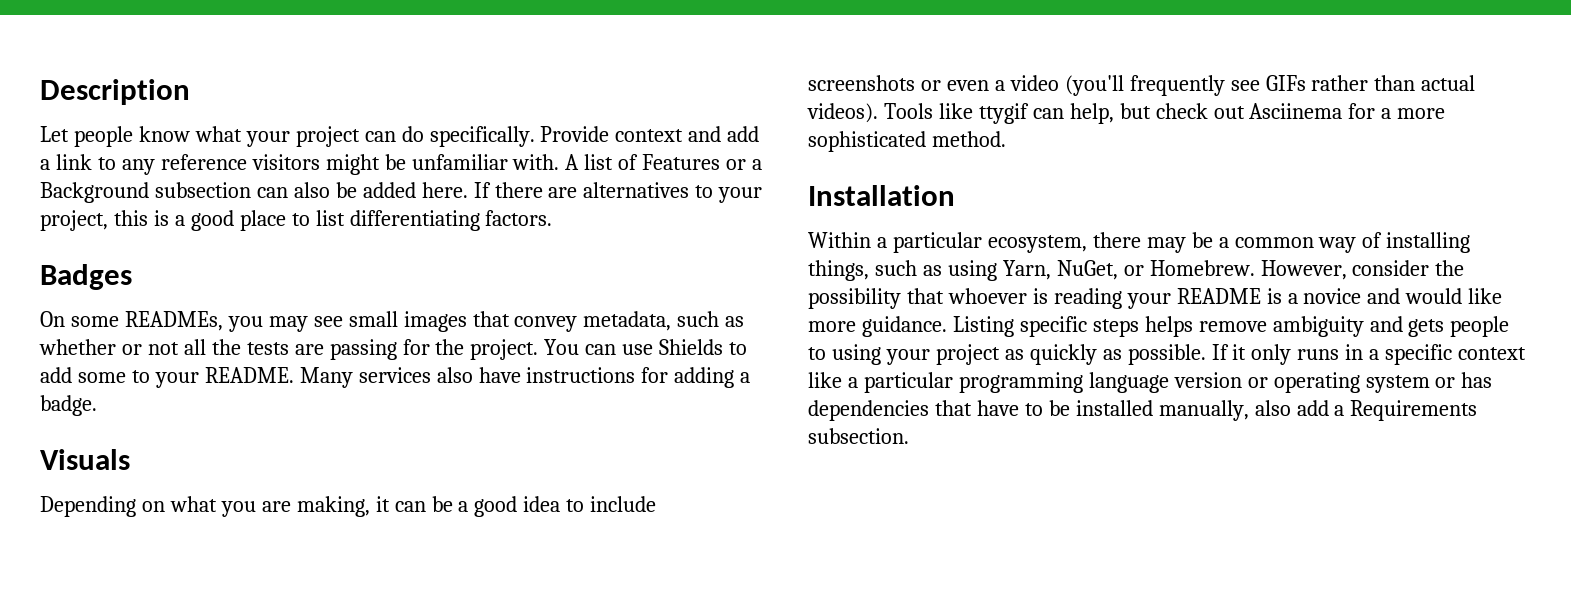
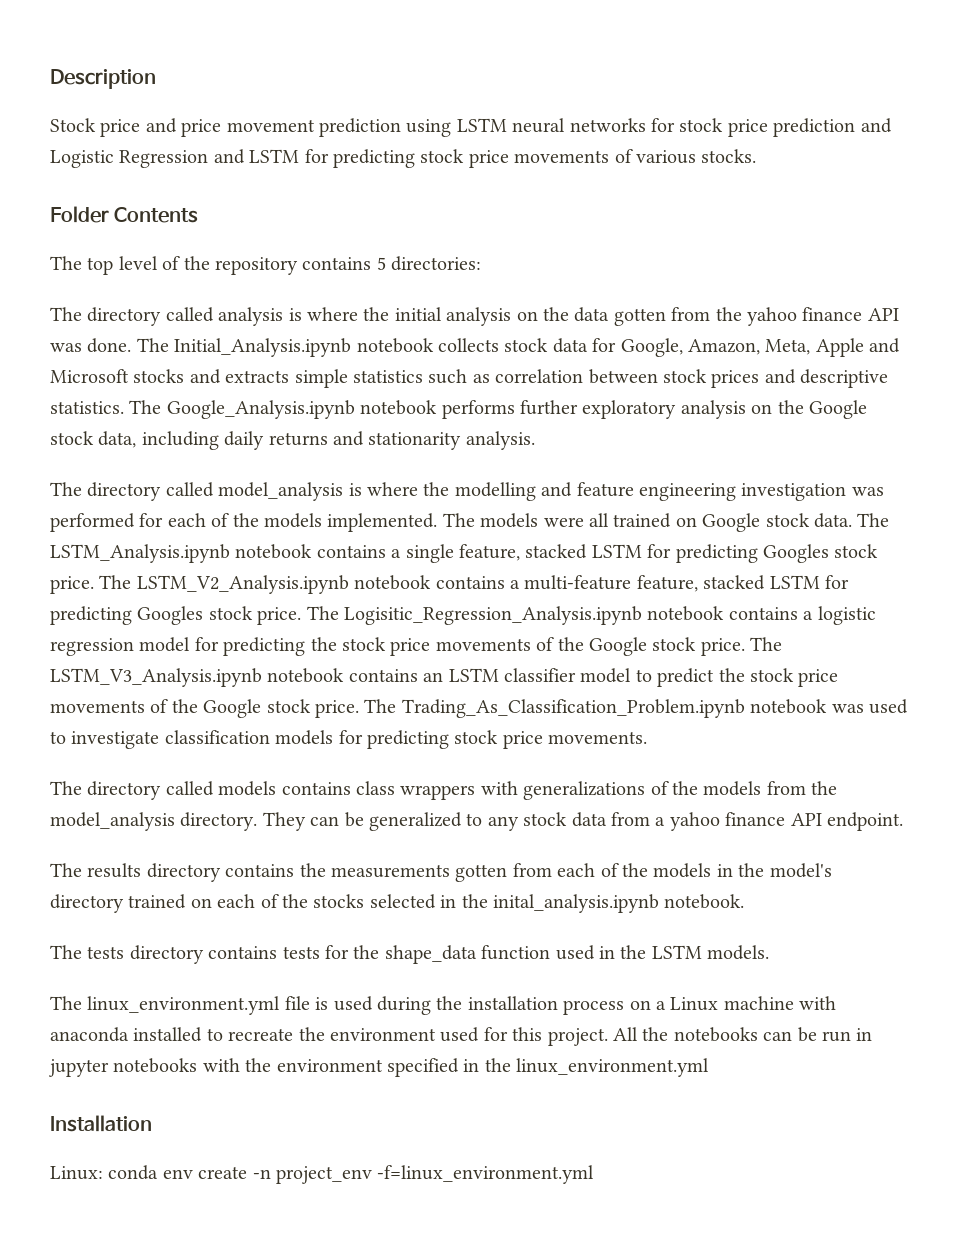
[40,126,760,147] [40,154,763,175] [40,182,763,203] [40,210,553,231] [40,264,132,290] [40,311,745,332] [39,339,748,360] [40,367,751,388] [40,395,97,416] [40,449,130,470] [40,496,657,517] [808,75,1476,96] [807,103,1446,124] [808,131,1006,152] [808,185,955,206] [808,232,1471,253] [808,260,1465,281] [808,288,1503,309] [808,316,1510,337] [808,344,1527,365] [808,372,1493,393] [808,400,1478,421] [808,428,909,444] Let people know what your project can do specifically. Provide context and add a link to any reference visitors might be unfamiliar with. A list of Features or a Background subsection can also be added here. If there are alternatives to your project, this is a good place to list differentiating factors. // Badges // On some READMEs, you may see small images that convey metadata, such as whether or not all the tests are passing for the project. You can use Shields to add some to your README. Many services also have instructions for adding a badge. // Visuals // Depending on what you are making, it can be a good idea to include screenshots or even a video (you'll frequently see GIFs rather than actual videos). Tools like ttygif can help, but check out Asciinema for a more sophisticated method. // Installation // Within a particular ecosystem, there may be a common way of installing things, such as using Yarn, NuGet, or Homebrew. However, consider the possibility that whoever is reading your README is a novice and would like more guidance. Listing specific steps helps remove ambiguity and gets people to using your project as quickly as possible. If it only runs in a specific context like a particular programming language version or operating system or has dependencies that have to be installed manually, also add a Requirements subsection. -> [50,118,892,137] [50,149,757,168] [50,206,199,223] [50,256,482,275] [50,307,899,326] [50,338,901,357] [50,369,889,388] [50,400,867,419] [50,431,535,450] [50,482,884,501] [50,513,890,532] [50,544,879,563] [50,575,849,594] [50,606,876,625] [50,637,783,656] [50,668,839,687] [50,699,908,718] [50,730,648,749] [50,781,838,800] [50,812,903,831] [50,863,832,882] [50,894,745,913] [50,945,770,964] [50,996,837,1015] [50,1027,873,1046] [49,1058,710,1077] [50,1115,152,1132] [50,1165,595,1184] Stock price and price movement prediction using LSTM neural networks for stock price prediction and Logistic Regression and LSTM for predicting stock price movements of various stocks. // Folder Contents // The top level of the repository contains 5 directories: // The directory called analysis is where the initial analysis on the data gotten from the yahoo finance API was done. The Initial_Analysis.ipynb notebook collects stock data for Google, Amazon, Meta, Apple and Microsoft stocks and extracts simple statistics such as correlation between stock prices and descriptive statistics. The Google_Analysis.ipynb notebook performs further exploratory analysis on the Google stock data, including daily returns and stationarity analysis. // The directory called model_analysis is where the modelling and feature engineering investigation was performed for each of the models implemented. The models were all trained on Google stock data. The LSTM_Analysis.ipynb notebook contains a single feature, stacked LSTM for predicting Googles stock price. The LSTM_V2_Analysis.ipynb notebook contains a multi-feature feature, stacked LSTM for predicting Googles stock price. The Logisitic_Regression_Analysis.ipynb notebook contains a logistic regression model for predicting the stock price movements of the Google stock price. The LSTM_V3_Analysis.ipynb notebook contains an LSTM classifier model to predict the stock price movements of the Google stock price. The Trading_As_Classification_Problem.ipynb notebook was used to investigate classification models for predicting stock price movements. // The directory called models contains class wrappers with generalizations of the models from the model_analysis directory. They can be generalized to any stock data from a yahoo finance API endpoint. // The results directory contains the measurements gotten from each of the models in the model's directory trained on each of the stocks selected in the inital_analysis.ipynb notebook. // The tests directory contains tests for the shape_data function used in the LSTM models. // The linux_environment.yml file is used during the installation process on a Linux machine with anaconda installed to recreate the environment used for this project. All the notebooks can be run in jupyter notebooks with the environment specified in the linux_environment.yml // Installation // Linux: conda env create -n project_env -f=linux_environment.yml

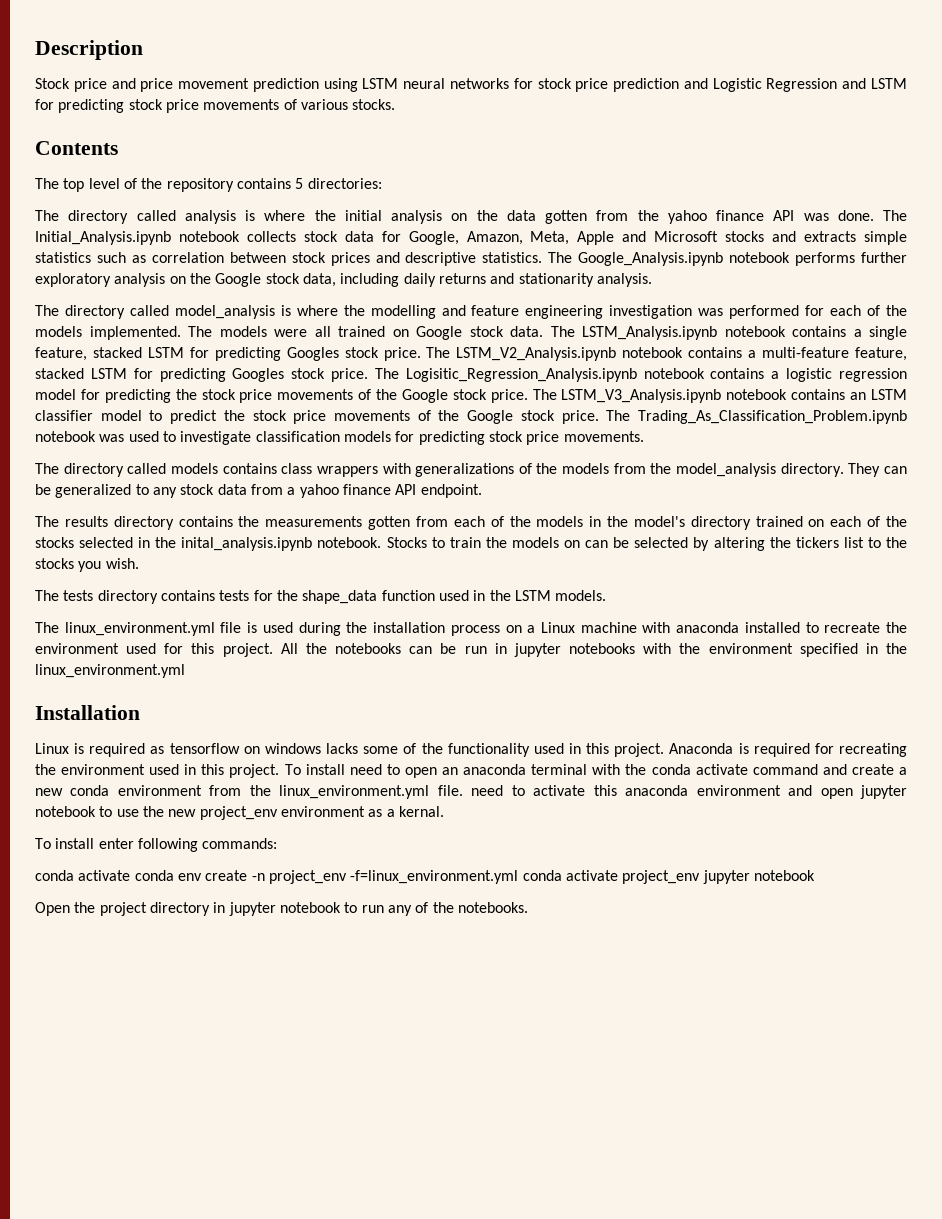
[50,206,109,223] Folder -> (396, 104) none
(745, 901) none -> [386,537,907,551] [35,558,139,572] Stocks to train the models on can be selected by altering the tickers list to the stocks you wish.
[50,1166,103,1180] Linux: -> [35,743,907,757] [35,764,907,778] [35,785,908,799] [35,806,444,820] [35,838,278,852] [35,870,131,881] Linux is required as tensorflow on windows lacks some of the functionality used in this project. Anaconda is required for recreating the environment used in this project. To install need to open an anaconda terminal with the conda activate command and create a new conda environment from the linux_environment.yml file. need to activate this anaconda environment and open jupyter notebook to use the new project_env environment as a kernal. // To install enter following commands: // conda activate
(595, 1174) none -> [522,870,815,884] [35,902,528,916] conda activate project_env jupyter notebook // Open the project directory in jupyter notebook to run any of the notebooks.

